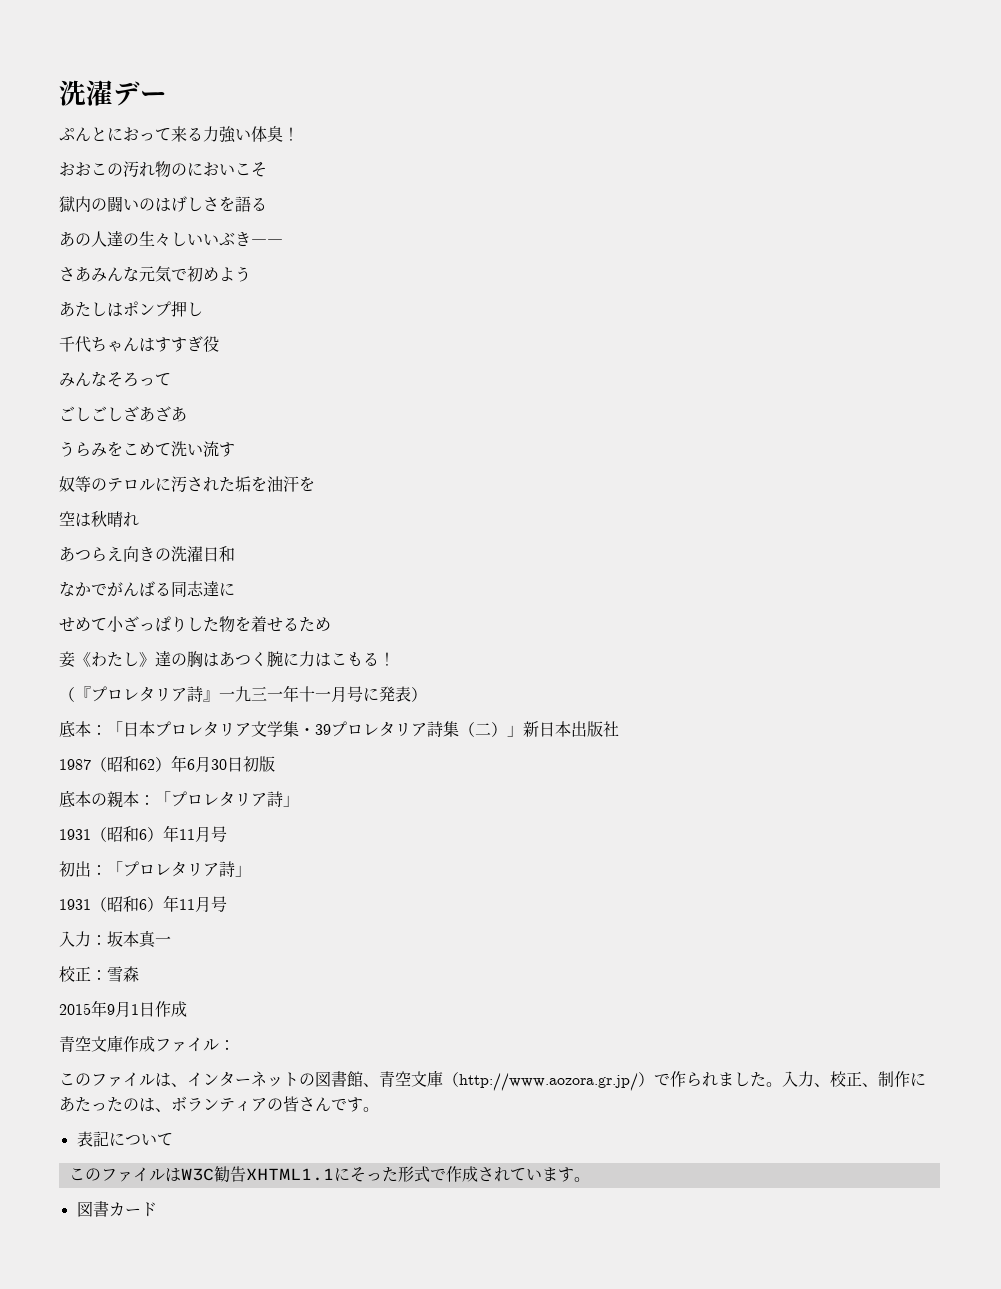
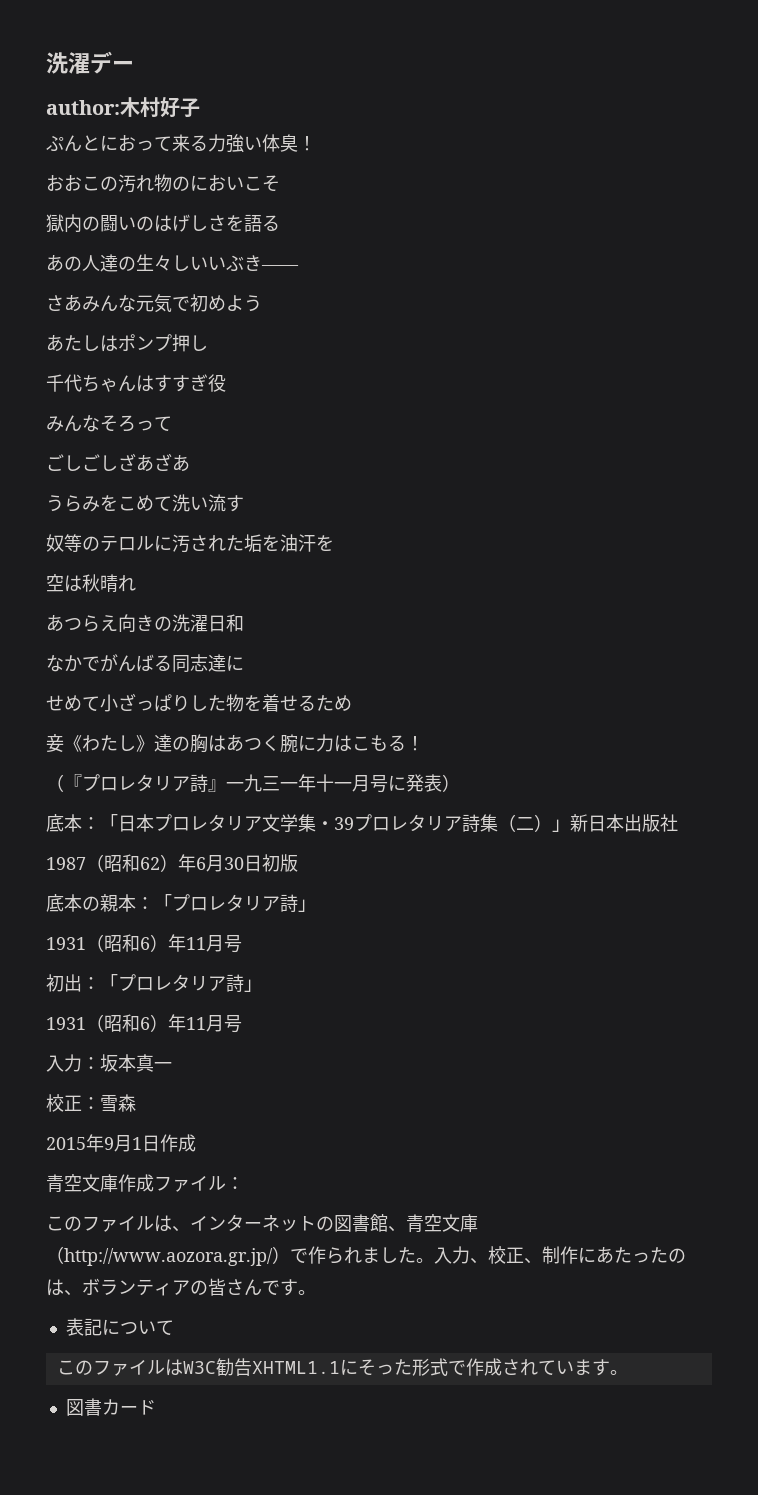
(167, 96) none -> [46,97,200,118] // author:木村好子

